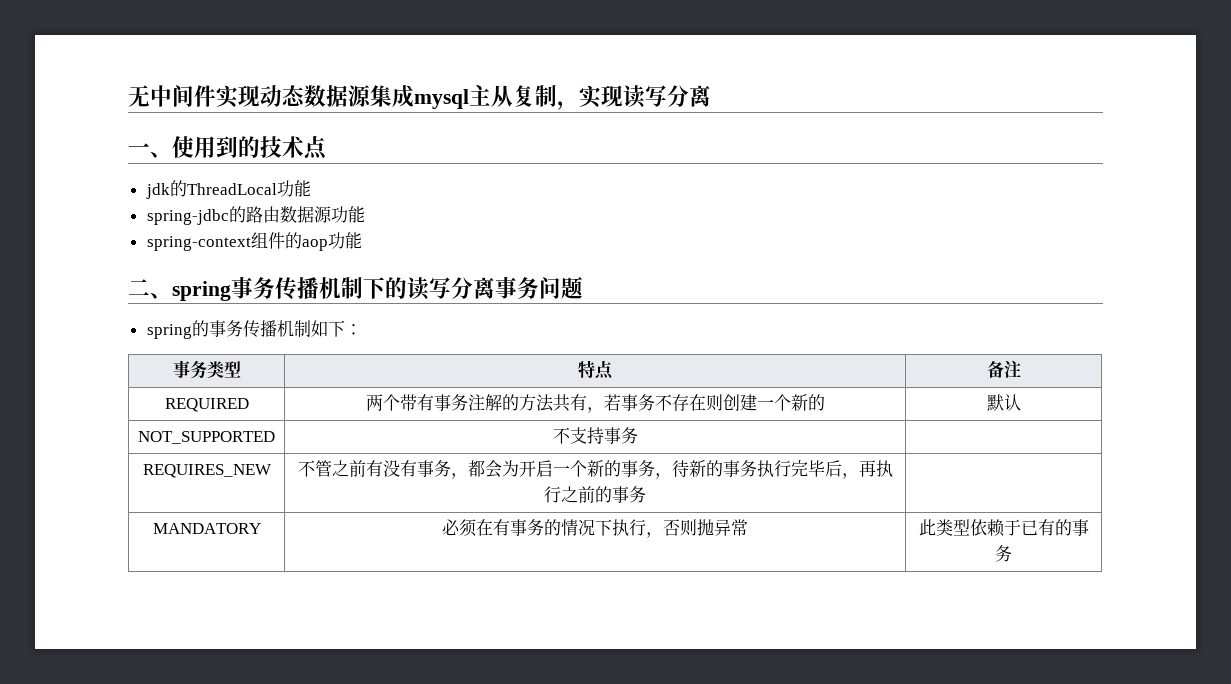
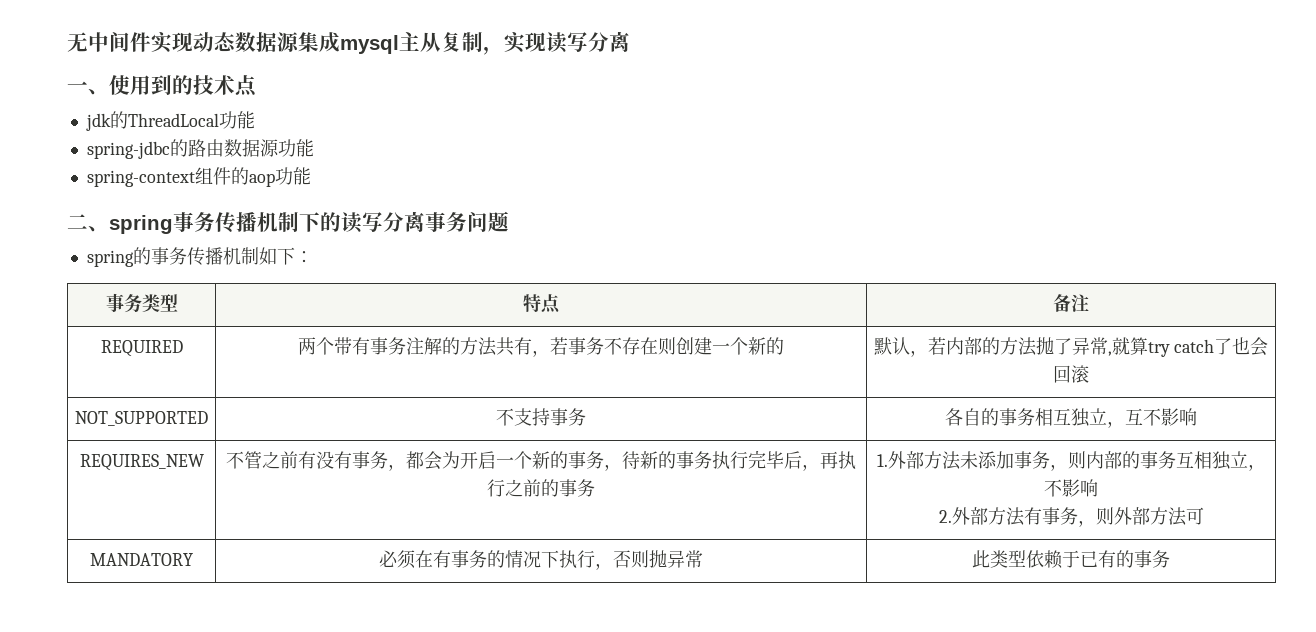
[138,431,275,444] [552,427,638,444] // NOT_SUPPORTED | 不支持事务 | -> [909,337,1269,357] [1053,365,1089,383] [75,411,208,426] [496,408,586,426] [945,408,1197,428] ，若内部的方法抛了异常,就算try catch了也会回滚 // NOT_SUPPORTED | 不支持事务 | 各自的事务相互独立，互不影响
(646, 494) none -> [876,451,1266,471] [1044,479,1098,497] [938,507,1204,527] 1.外部方法未添加事务，则内部的事务互相独立，不影响 // 2.外部方法有事务，则外部方法可

